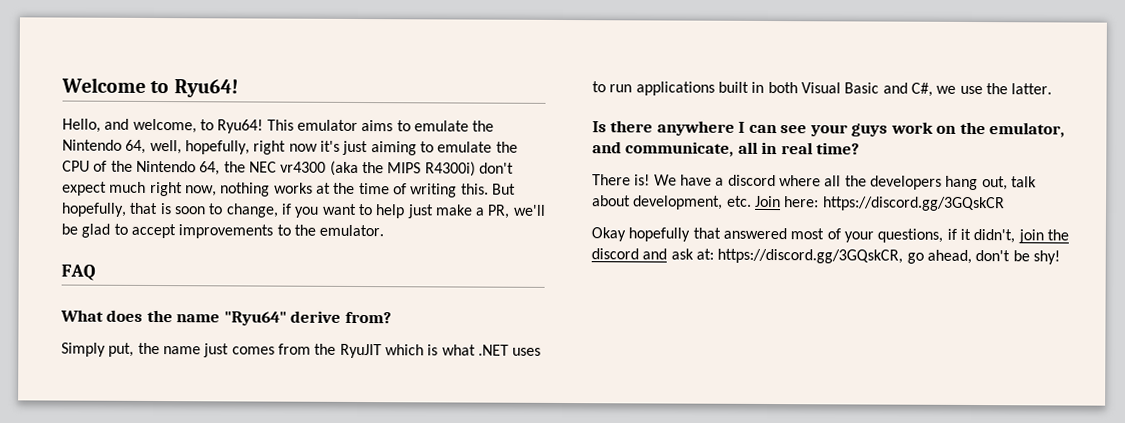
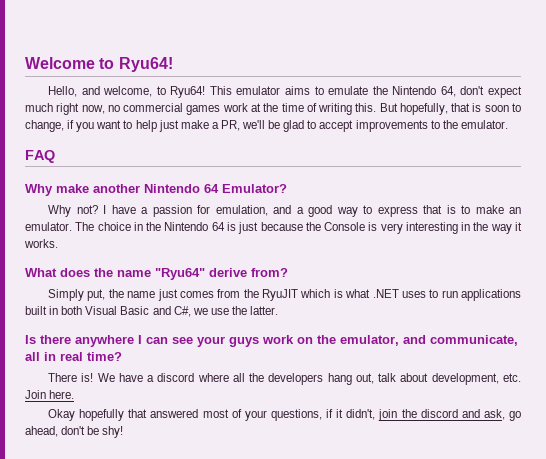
[149,139,518,156] [62,160,476,177] well, hopefully, right now it's just aiming to emulate the CPU of the Nintendo 64, the NEC vr4300 (aka the MIPS R4300i) -> (456, 91) none
[220,182,313,197] nothing works -> [107,103,248,115] no commercial games work
(96, 272) none -> [25,184,287,196] [48,205,521,217] [25,222,522,234] [24,239,58,248] // Why make another Nintendo 64 Emulator? // Why not? I have a passion for emulation, and a good way to express that is to make an emulator. The choice in the Nintendo 64 is just because the Console is very interesting in the way it works.
[784,196,1005,212] here: https://discord.gg/3GQskCR -> [49,390,75,399] here.
[670,248,904,264] ask at: https://discord.gg/3GQskCR, -> [483,409,505,420] ask,

